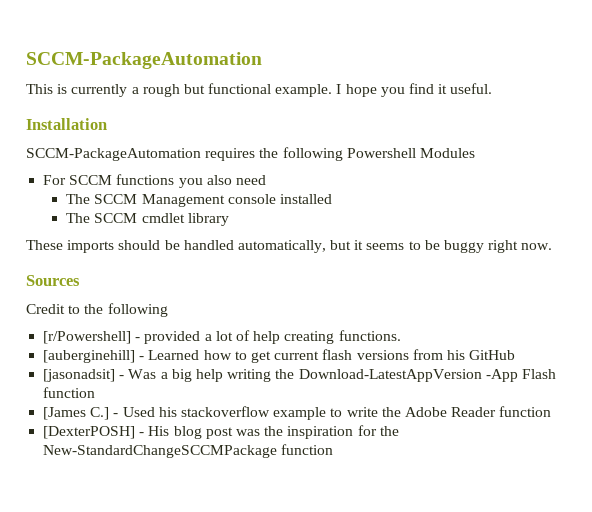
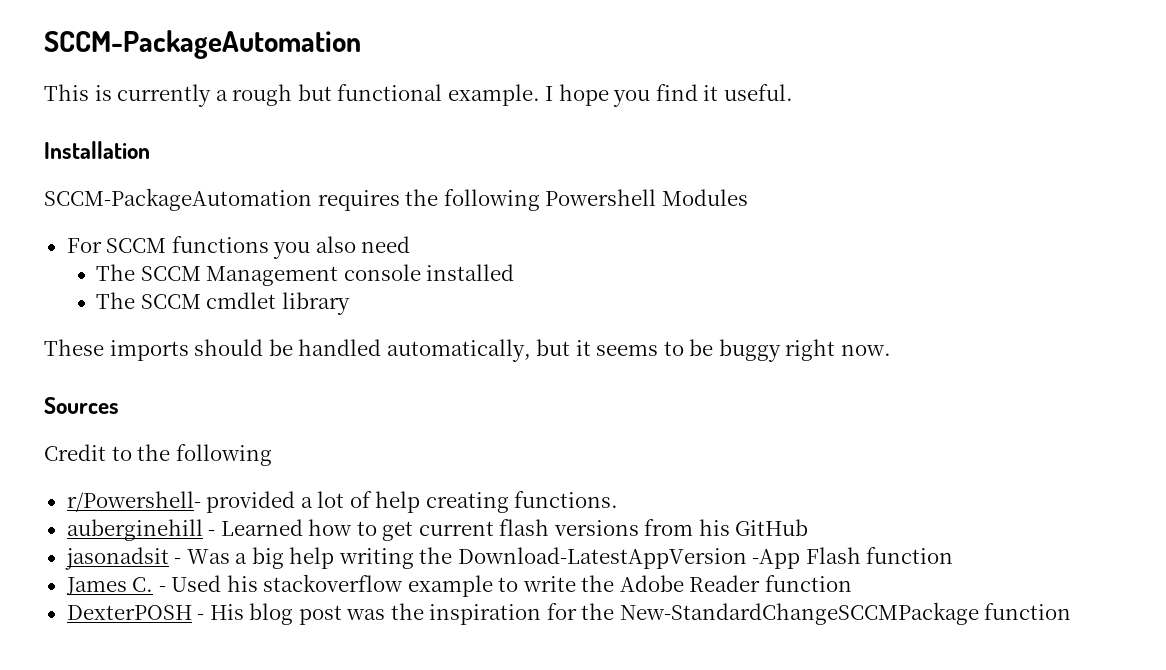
[43,331,141,344] [r/Powershell] - -> [66,491,201,512] r/Powershell-
[43,350,136,363] [auberginehill] -> [66,519,203,541] auberginehill
[43,369,116,382] [jasonadsit] -> [64,547,169,570] jasonadsit
[43,407,110,420] [James C.] -> [65,577,154,595] James C.
[43,426,136,439] [DexterPOSH] -> [66,605,192,620] DexterPOSH

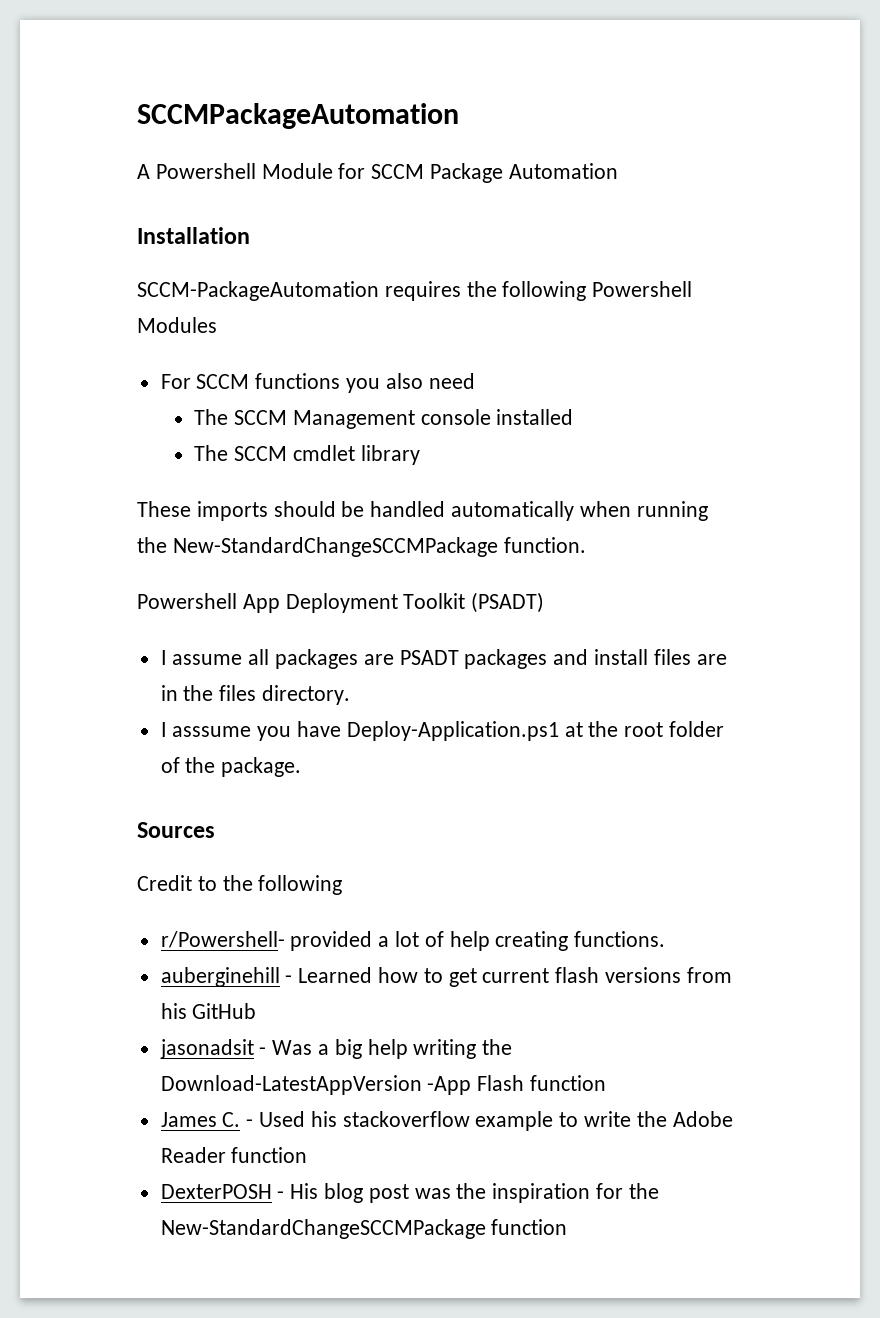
[44,30,361,59] [44,84,793,107] SCCM-PackageAutomation // This is currently a rough but functional example. I hope you find it useful. -> [137,103,459,129] [137,163,618,183] SCCMPackageAutomation // A Powershell Module for SCCM Package Automation
[386,339,891,362] automatically, but it seems to be buggy right now. -> [451,501,708,521] [137,537,586,557] [137,592,545,613] [160,649,727,669] [160,685,351,705] [160,721,725,741] [160,757,302,777] automatically when running the New-StandardChangeSCCMPackage function. // Powershell App Deployment Toolkit (PSADT) // I assume all packages are PSADT packages and install files are in the files directory. // I asssume you have Deploy-Application.ps1 at the root folder of the package.

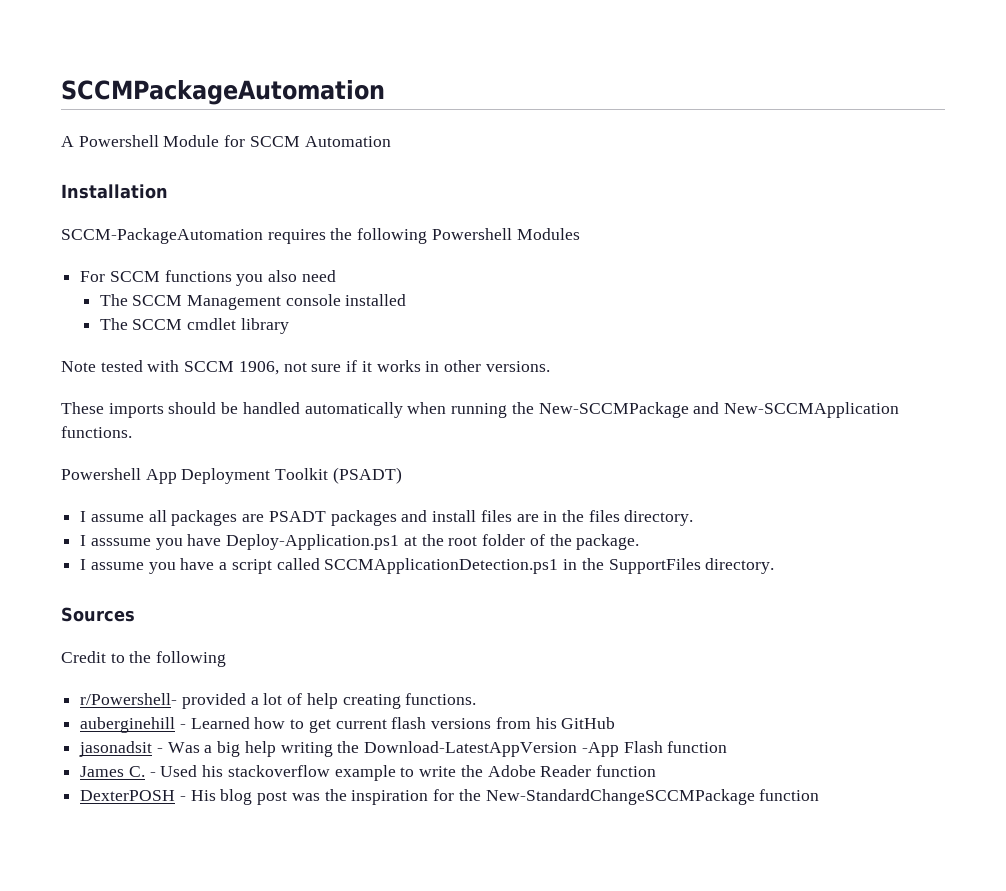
[430,163,504,183] Package -> (300, 141) none
(420, 455) none -> [61,360,550,375] // Note tested with SCCM 1906, not sure if it works in other versions.
[172,537,586,557] New-StandardChangeSCCMPackage function. -> [538,402,899,418] [61,426,132,438] New-SCCMPackage and New-SCCMApplication functions.
(302, 767) none -> [80,558,775,574] // I assume you have a script called SCCMApplicationDetection.ps1 in the SupportFiles directory.

